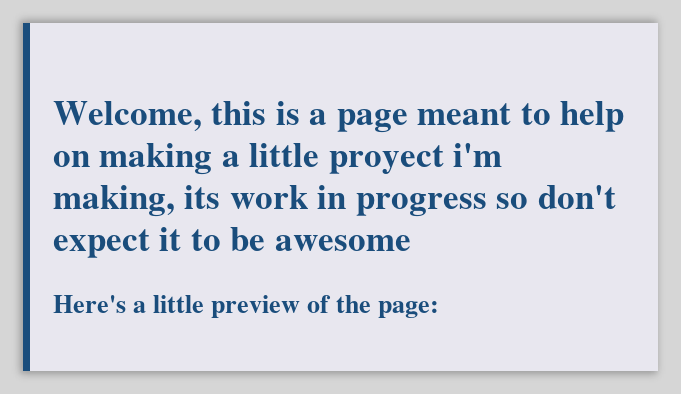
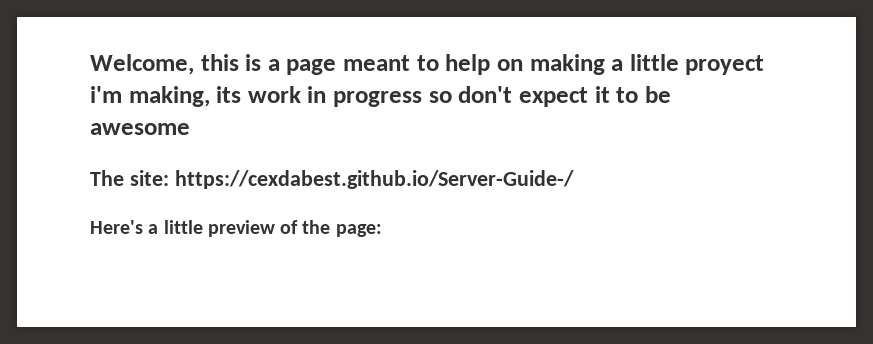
(411, 243) none -> [90,170,574,189] // The site: https://cexdabest.github.io/Server-Guide-/

